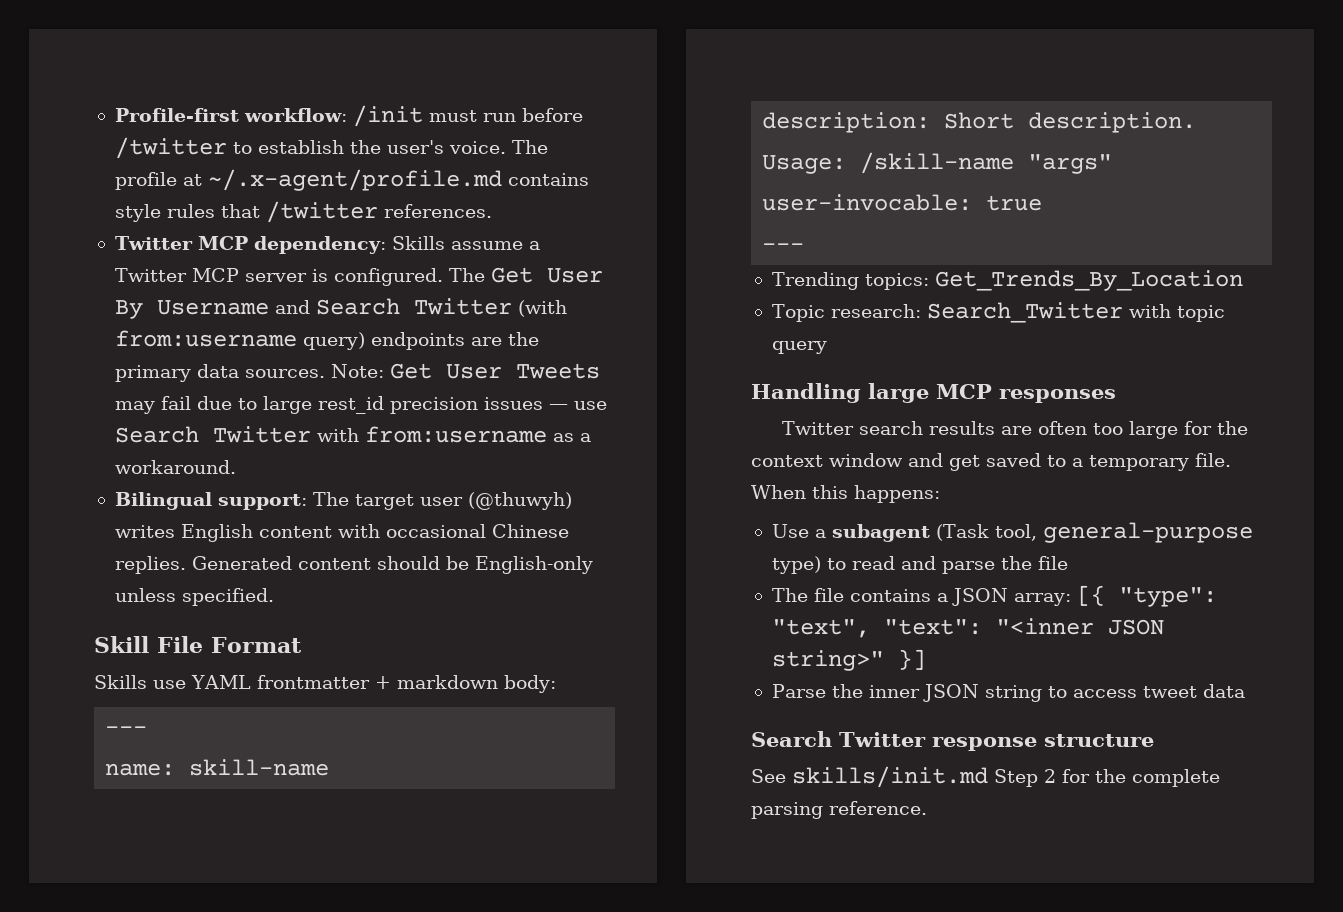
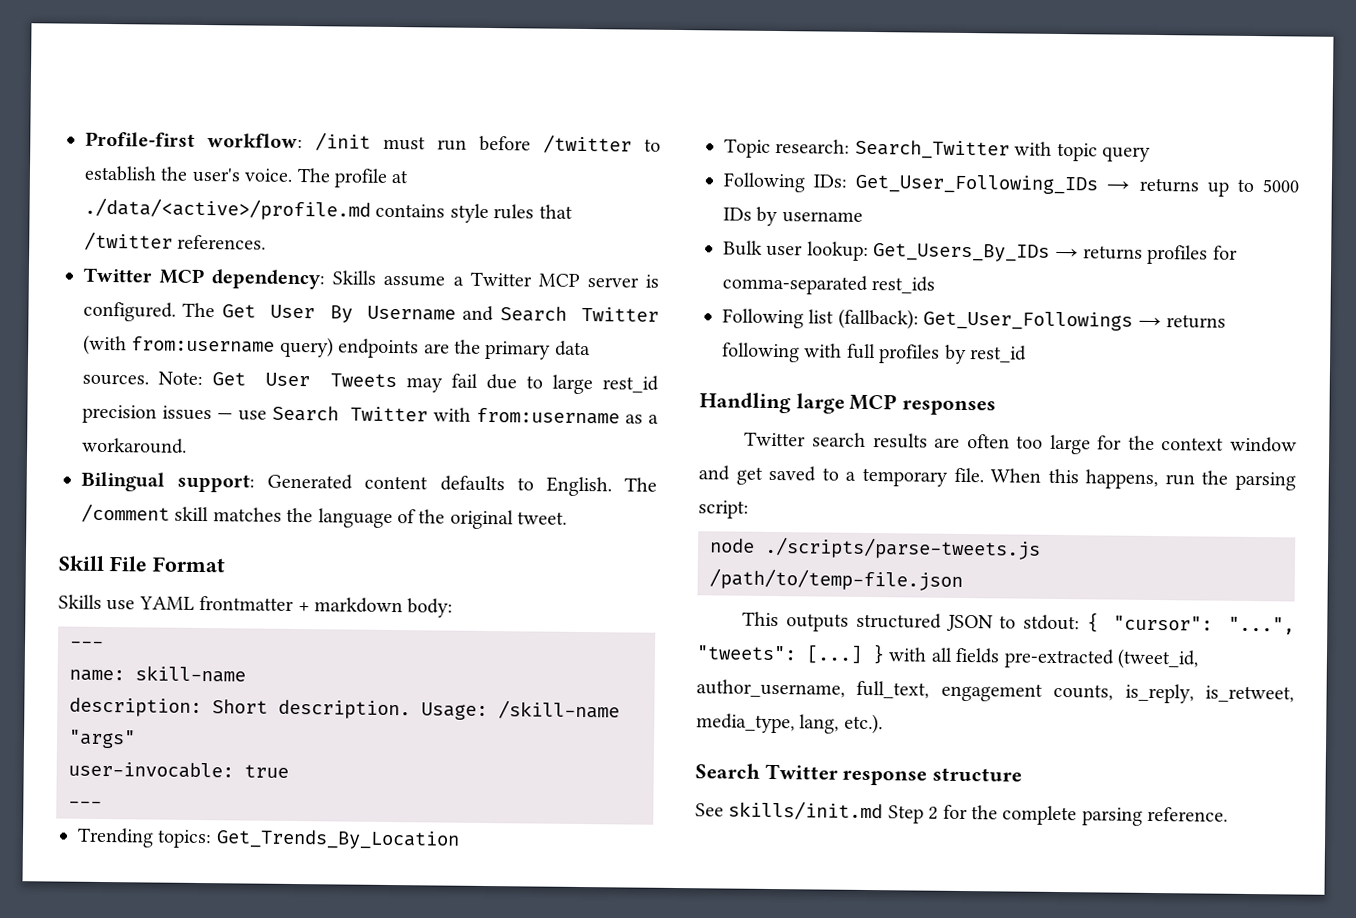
[207,169,502,191] ~/.x-agent/profile.md -> [84,197,371,221] ./data/<active>/profile.md
[312,492,572,510] [114,524,569,542] [114,556,593,574] [114,588,274,606] The target user (@thuwyh) writes English content with occasional Chinese replies. Generated content should be English-only unless specified. -> [267,473,657,497] [81,503,568,530] Generated content defaults to English. The /comment skill matches the language of the original tweet.
(827, 347) none -> [723,172,1299,197] [723,206,863,227] [723,240,1238,265] [722,274,936,295] [722,308,1226,331] [722,342,1027,365] // Following IDs: Get_User_Following_IDs → returns up to 5000 IDs by username // Bulk user lookup: Get_Users_By_IDs → returns profiles for comma-separated rest_ids // Following list (fallback): Get_User_Followings → returns following with full profiles by rest_id
[854,485,940,503] [771,522,1253,543] [771,556,1068,574] [771,585,1217,607] [771,618,1164,638] [771,649,926,671] [771,684,1245,702] happens: // Use a subagent (Task tool, general-purpose type) to read and parse the file // The file contains a JSON array: [{ "type": "text", "text": "<inner JSON string>" }] // Parse the inner JSON string to access tweet data -> [1085,469,1296,491] [698,500,749,519] [710,536,1041,560] [709,568,963,591] [742,611,1295,635] [696,644,1199,670] [696,679,1294,704] [696,713,883,735] happens, run the parsing script: // node ./scripts/parse-tweets.js /path/to/temp-file.json // This outputs structured JSON to stdout: { "cursor": "...", "tweets": [...] } with all fields pre-extracted (tweet_id, author_username, full_text, engagement counts, is_reply, is_retweet, media_type, lang, etc.).

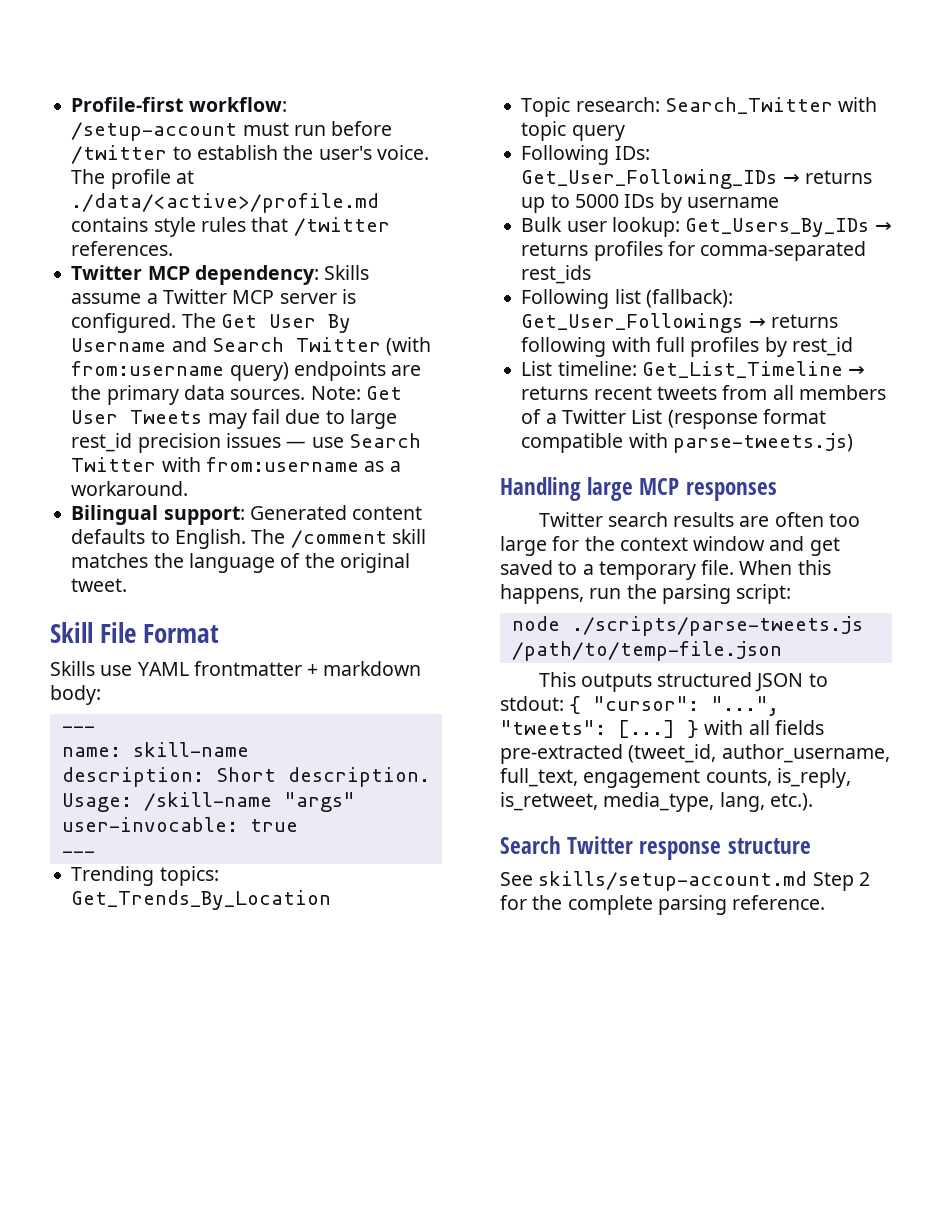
[315,132,371,151] /init -> [71,122,238,141] /setup-account
(1027, 354) none -> [521,361,866,378] [521,385,886,400] [521,409,826,429] [521,433,853,453] // List timeline: Get_List_Timeline → returns recent tweets from all members of a Twitter List (response format compatible with parse-tweets.js)
[728,800,884,821] skills/init.md -> [538,871,808,891] skills/setup-account.md

